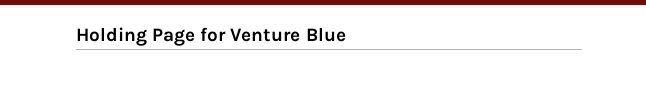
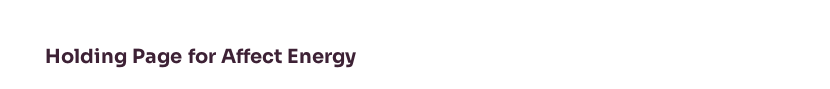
[230,27,346,42] Venture Blue -> [220,48,357,68] Affect Energy

